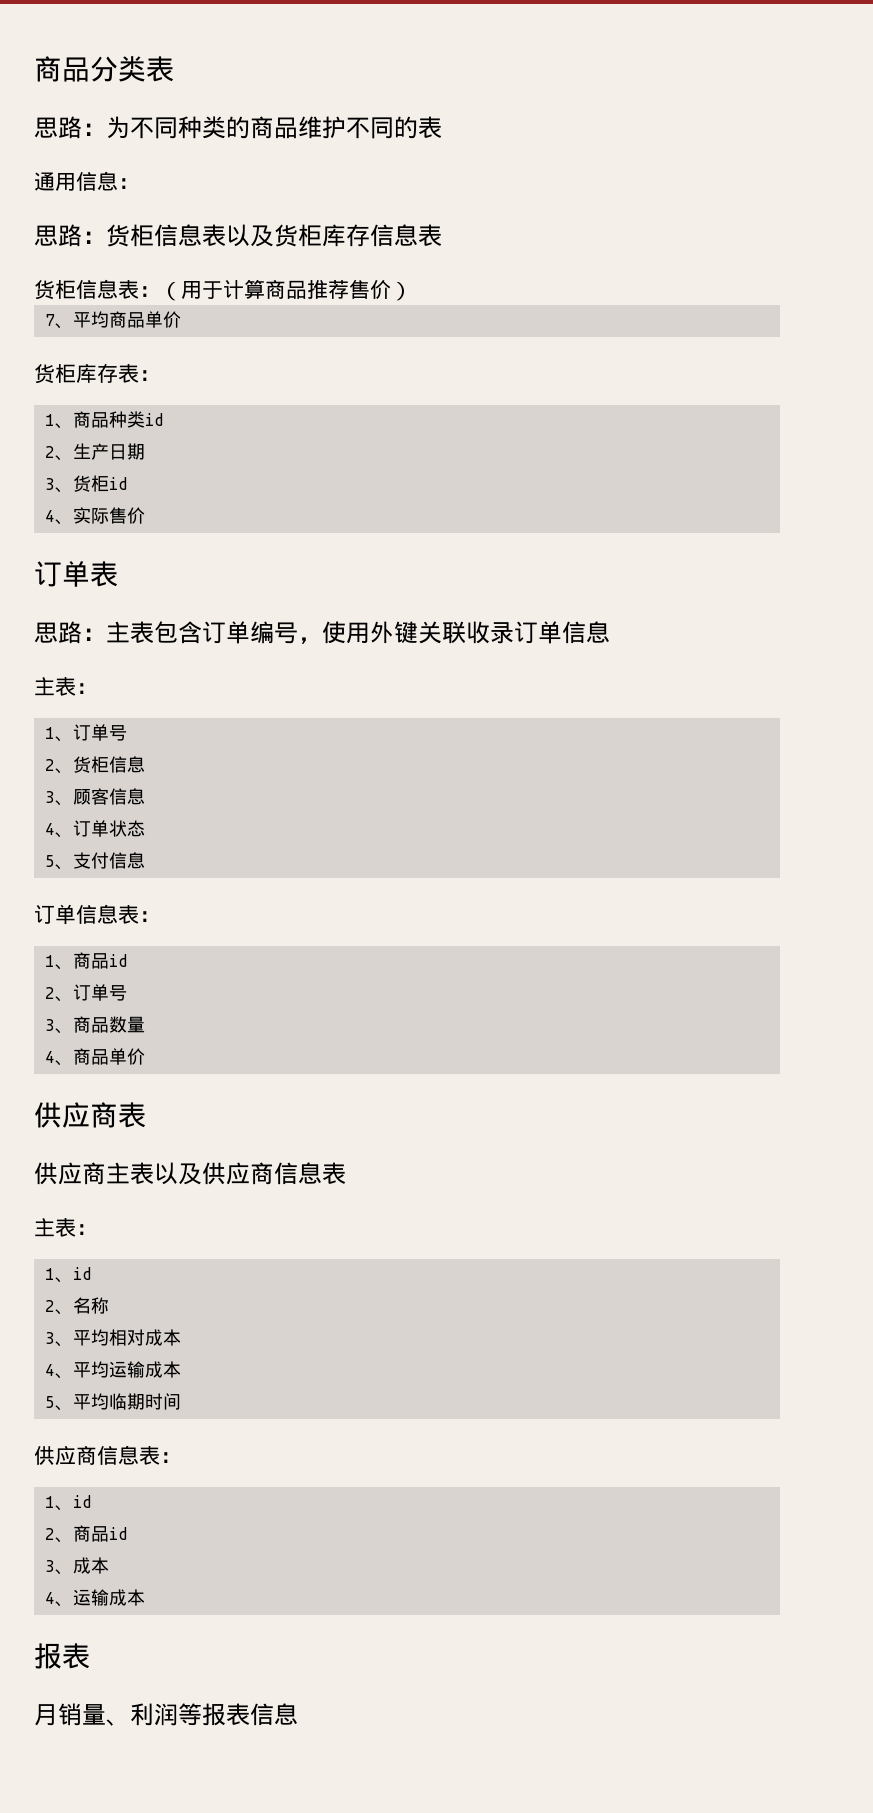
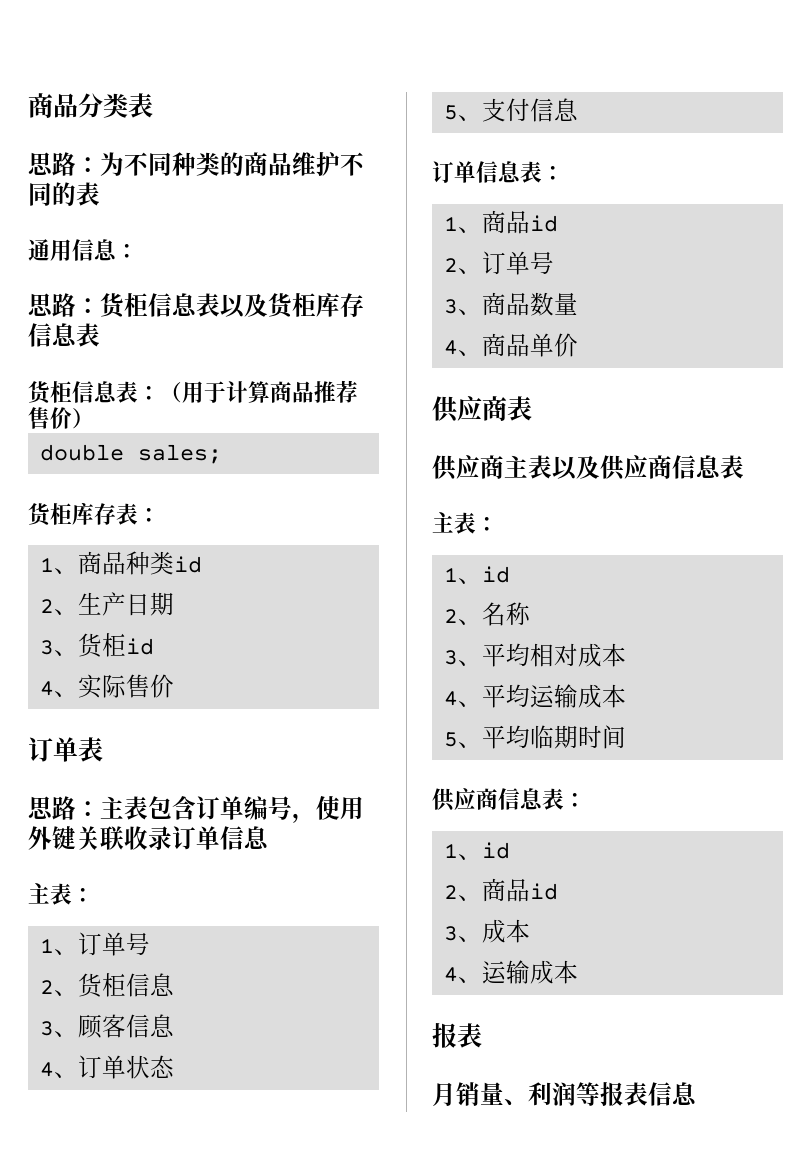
[44,311,181,329] 7、平均商品单价 -> [40,444,222,464] double sales;

